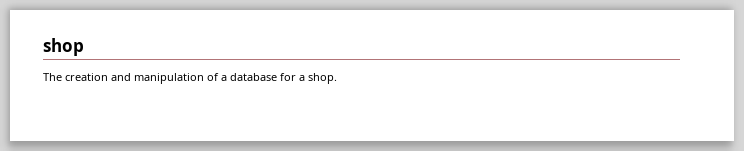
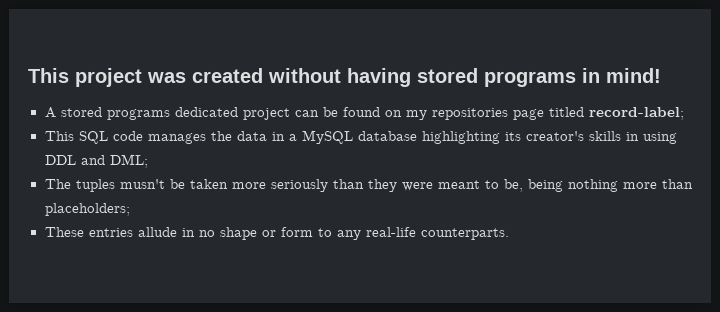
[43,38,84,56] [43,73,337,84] shop // The creation and manipulation of a database for a shop. -> [28,68,661,87] [44,107,684,120] [44,130,677,144] [44,154,148,168] [44,179,693,192] [44,203,130,216] [44,227,509,240] This project was created without having stored programs in mind! // A stored programs dedicated project can be found on my repositories page titled record-label; // This SQL code manages the data in a MySQL database highlighting its creator's skills in using DDL and DML; // The tuples musn't be taken more seriously than they were meant to be, being nothing more than placeholders; // These entries allude in no shape or form to any real-life counterparts.

